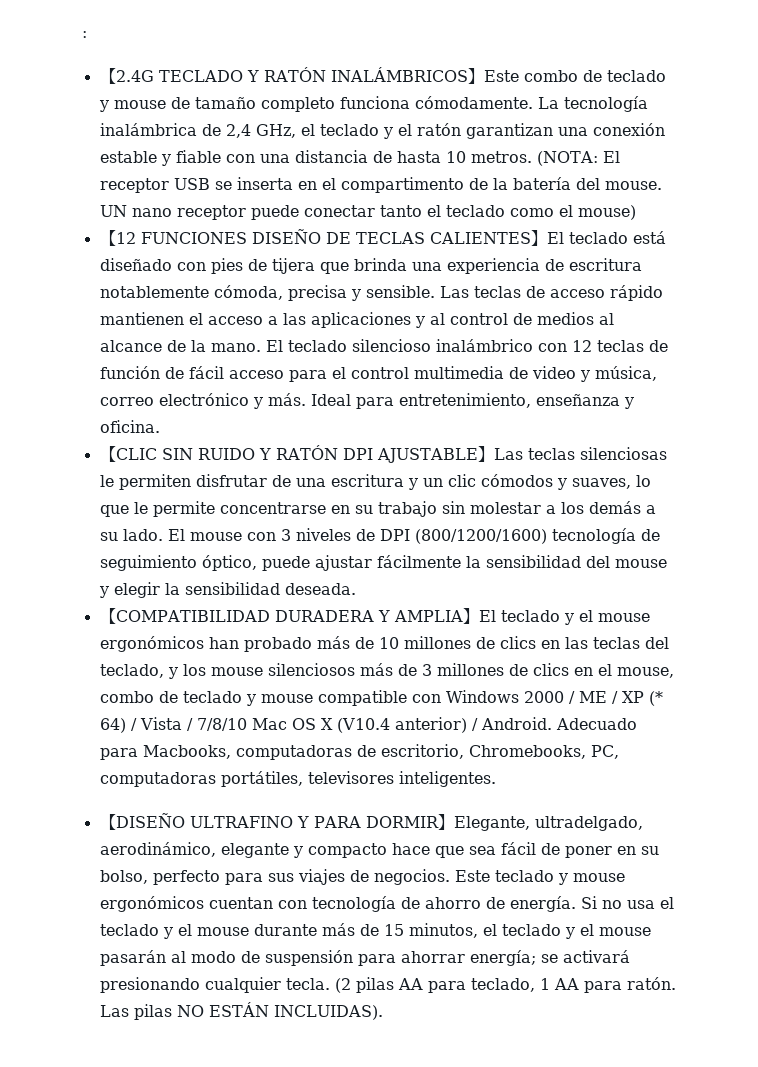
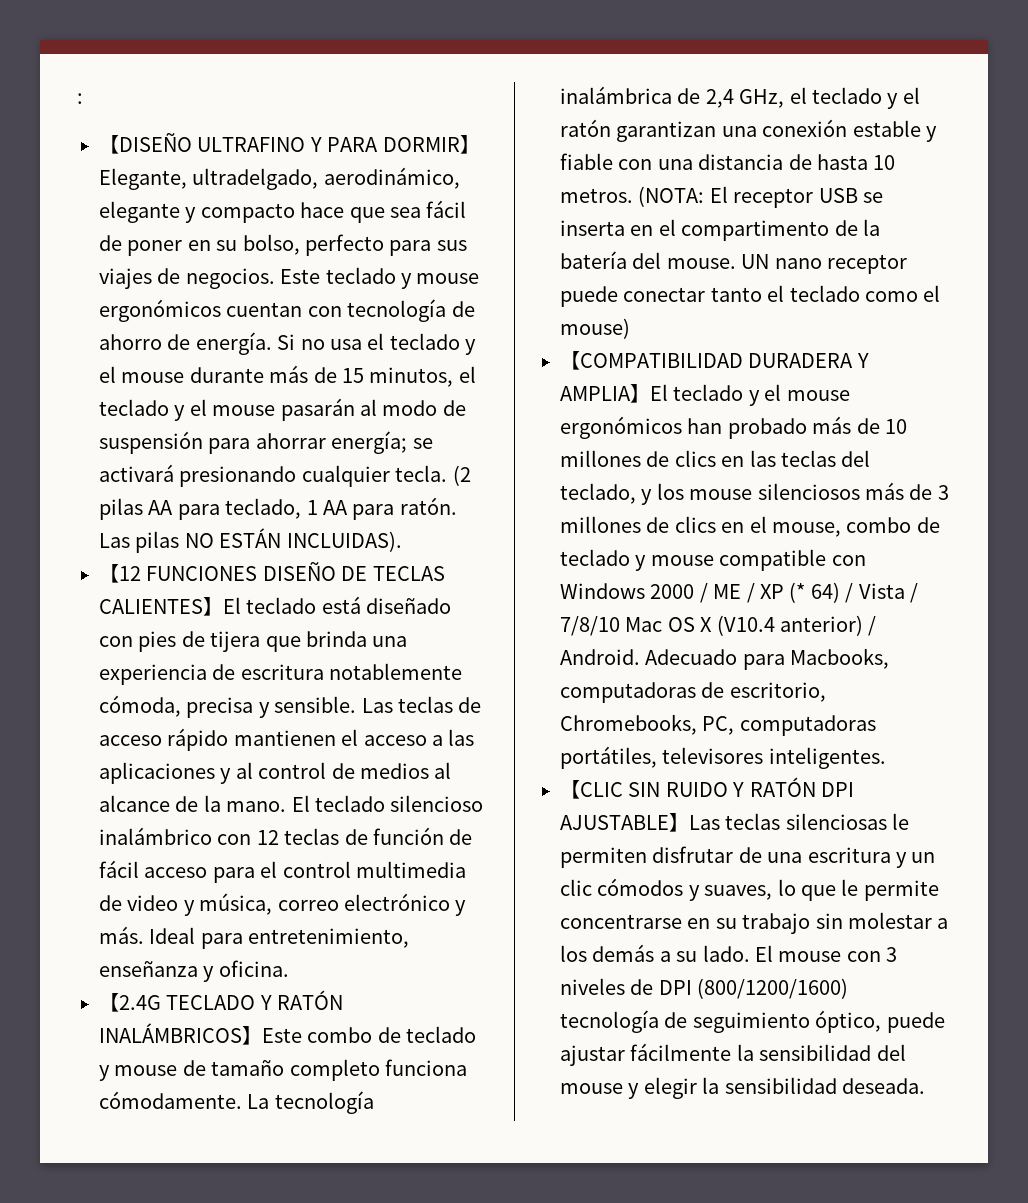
[99,67,666,84] [98,96,648,112] [99,123,665,139] [99,150,620,166] [99,177,662,193] [99,205,636,220] [99,229,666,246] [99,258,642,274] [99,285,663,301] [99,312,614,328] [99,339,668,352] [99,366,657,382] [99,393,634,409] [99,420,160,433] [99,445,667,463] [99,474,651,490] [99,501,656,517] [99,528,660,544] [99,555,667,571] [98,582,356,598] [99,608,650,625] [99,636,669,652] [99,663,674,679] [99,690,663,706] [99,717,637,733] [99,744,619,760] [99,771,496,787] // 【2.4G TECLADO Y RATÓN INALÁMBRICOS】Este combo de teclado y mouse de tamaño completo funciona cómodamente. La tecnología inalámbrica de 2,4 GHz, el teclado y el ratón garantizan una conexión estable y fiable con una distancia de hasta 10 metros. (NOTA: El receptor USB se inserta en el compartimento de la batería del mouse. UN nano receptor puede conectar tanto el teclado como el mouse) // 【12 FUNCIONES DISEÑO DE TECLAS CALIENTES】El teclado está diseñado con pies de tijera que brinda una experiencia de escritura notablemente cómoda, precisa y sensible. Las teclas de acceso rápido mantienen el acceso a las aplicaciones y al control de medios al alcance de la mano. El teclado silencioso inalámbrico con 12 teclas de función de fácil acceso para el control multimedia de video y música, correo electrónico y más. Ideal para entretenimiento, enseñanza y oficina. // 【CLIC SIN RUIDO Y RATÓN DPI AJUSTABLE】Las teclas silenciosas le permiten disfrutar de una escritura y un clic cómodos y suaves, lo que le permite concentrarse en su trabajo sin molestar a los demás a su lado. El mouse con 3 niveles de DPI (800/1200/1600) tecnología de seguimiento óptico, puede ajustar fácilmente la sensibilidad del mouse y elegir la sensibilidad deseada. // 【COMPATIBILIDAD DURADERA Y AMPLIA】El teclado y el mouse ergonómicos han probado más de 10 millones de clics en las teclas del teclado, y los mouse silenciosos más de 3 millones de clics en el mouse, combo de teclado y mouse compatible con Windows 2000 / ME / XP (* 64) / Vista / 7/8/10 Mac OS X (V10.4 anterior) / Android. Adecuado para Macbooks, computadoras de escritorio, Chromebooks, PC, computadoras portátiles, televisores inteligentes. -> (83, 98) none
(383, 1012) none -> [99,562,445,583] [99,596,452,616] [99,631,408,652] [99,663,463,685] [99,695,482,718] [99,728,475,751] [99,762,452,784] [99,795,484,812] [99,827,473,845] [99,860,466,883] [99,893,467,916] [99,926,410,949] [99,960,289,982] [99,990,344,1012] [99,1023,477,1045] [99,1059,467,1081] [99,1091,374,1114] [560,86,920,109] [560,119,937,142] [560,153,896,170] [560,186,883,208] [560,219,880,241] [560,251,907,274] [560,285,941,307] [560,318,630,339] [560,351,869,370] [560,384,850,406] [560,416,907,439] [560,450,871,467] [560,482,949,505] [560,516,940,537] [560,549,866,571] [560,582,918,603] [560,615,877,636] [560,648,890,670] [560,682,826,703] [560,714,876,736] [560,746,886,769] [560,777,854,799] [560,813,910,832] [560,846,936,868] [560,878,939,901] [560,912,949,934] [560,944,898,962] [560,978,849,999] [560,1010,945,1033] [560,1043,906,1066] [560,1077,925,1099] // 【12 FUNCIONES DISEÑO DE TECLAS CALIENTES】El teclado está diseñado con pies de tijera que brinda una experiencia de escritura notablemente cómoda, precisa y sensible. Las teclas de acceso rápido mantienen el acceso a las aplicaciones y al control de medios al alcance de la mano. El teclado silencioso inalámbrico con 12 teclas de función de fácil acceso para el control multimedia de video y música, correo electrónico y más. Ideal para entretenimiento, enseñanza y oficina. // 【2.4G TECLADO Y RATÓN INALÁMBRICOS】Este combo de teclado y mouse de tamaño completo funciona cómodamente. La tecnología inalámbrica de 2,4 GHz, el teclado y el ratón garantizan una conexión estable y fiable con una distancia de hasta 10 metros. (NOTA: El receptor USB se inserta en el compartimento de la batería del mouse. UN nano receptor puede conectar tanto el teclado como el mouse) // 【COMPATIBILIDAD DURADERA Y AMPLIA】El teclado y el mouse ergonómicos han probado más de 10 millones de clics en las teclas del teclado, y los mouse silenciosos más de 3 millones de clics en el mouse, combo de teclado y mouse compatible con Windows 2000 / ME / XP (* 64) / Vista / 7/8/10 Mac OS X (V10.4 anterior) / Android. Adecuado para Macbooks, computadoras de escritorio, Chromebooks, PC, computadoras portátiles, televisores inteligentes. // 【CLIC SIN RUIDO Y RATÓN DPI AJUSTABLE】Las teclas silenciosas le permiten disfrutar de una escritura y un clic cómodos y suaves, lo que le permite concentrarse en su trabajo sin molestar a los demás a su lado. El mouse con 3 niveles de DPI (800/1200/1600) tecnología de seguimiento óptico, puede ajustar fácilmente la sensibilidad del mouse y elegir la sensibilidad deseada.

